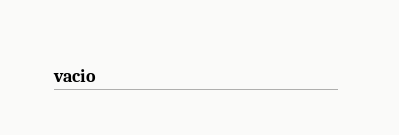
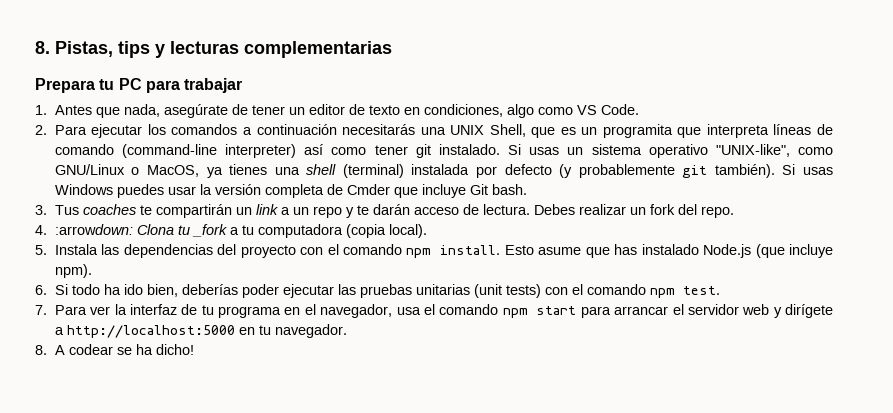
[53,69,96,82] vacio -> [35,41,392,58] [35,78,243,93] [35,104,639,118] [35,124,834,138] [54,144,833,158] [54,164,833,178] [54,184,527,198] [35,204,734,218] [35,224,427,238] [35,244,833,258] [54,264,92,278] [35,284,720,298] [35,304,833,318] [54,324,347,338] [35,344,194,355] 8. Pistas, tips y lecturas complementarias // Prepara tu PC para trabajar // 1. Antes que nada, asegúrate de tener un editor de texto en condiciones, algo como VS Code. // 2. Para ejecutar los comandos a continuación necesitarás una UNIX Shell, que es un programita que interpreta líneas de comando (command-line interpreter) así como tener git instalado. Si usas un sistema operativo "UNIX-like", como GNU/Linux o MacOS, ya tienes una shell (terminal) instalada por defecto (y probablemente git también). Si usas Windows puedes usar la versión completa de Cmder que incluye Git bash. // 3. Tus coaches te compartirán un link a un repo y te darán acceso de lectura. Debes realizar un fork del repo. // 4. :arrowdown: Clona tu _fork a tu computadora (copia local). // 5. Instala las dependencias del proyecto con el comando npm install. Esto asume que has instalado Node.js (que incluye npm). // 6. Si todo ha ido bien, deberías poder ejecutar las pruebas unitarias (unit tests) con el comando npm test. // 7. Para ver la interfaz de tu programa en el navegador, usa el comando npm start para arrancar el servidor web y dirígete a http://localhost:5000 en tu navegador. // 8. A codear se ha dicho!

